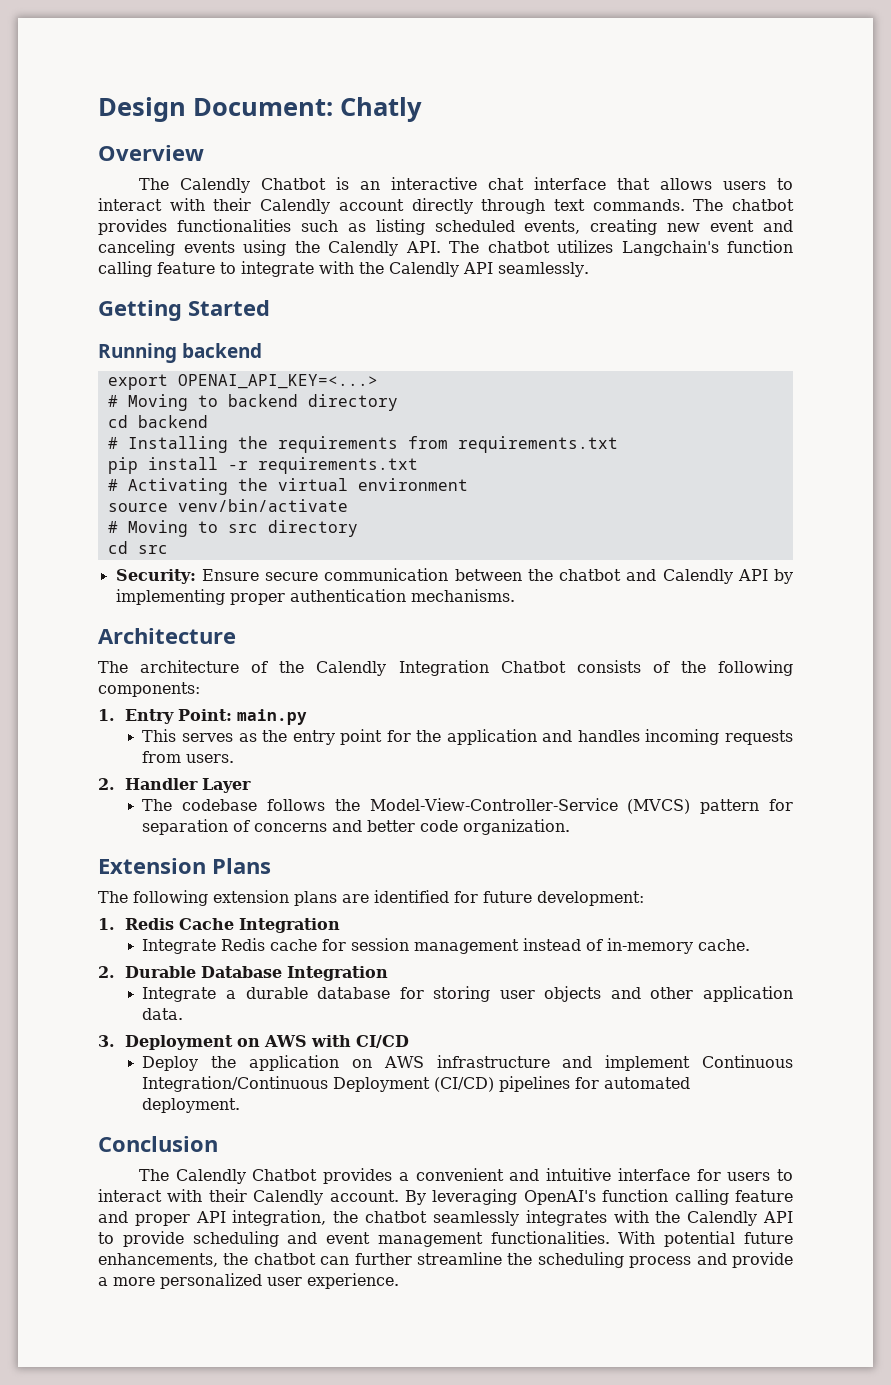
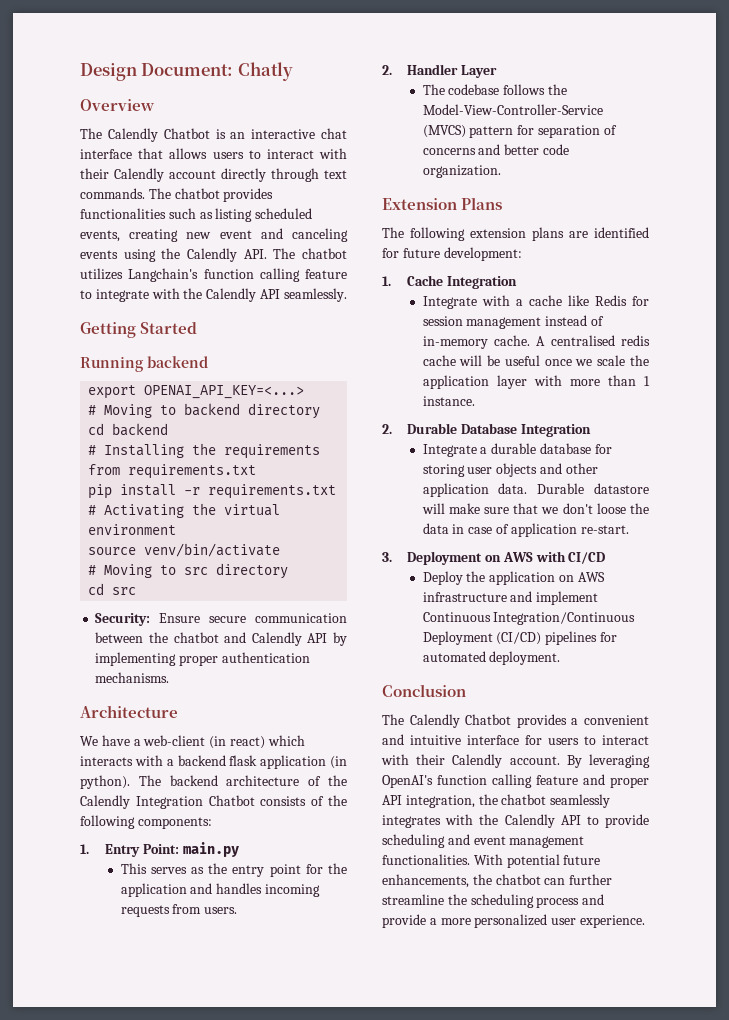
[98,661,128,673] The -> [80,735,305,749] [80,755,347,769] [80,775,218,789] We have a web-client (in react) which interacts with a backend flask application (in python). The backend
[124,918,174,930] Redis -> (391, 281) none
[221,938,318,951] Redis cache -> [481,295,627,306] with a cache like Redis
(751, 945) none -> [536,335,650,346] [422,355,649,366] [422,375,650,389] [422,396,475,406] A centralised redis cache will be useful once we scale the application layer with more than 1 instance.
(184, 1014) none -> [537,483,649,494] [421,503,649,514] [422,523,629,537] Durable datastore will make sure that we don't loose the data in case of application re-start.

